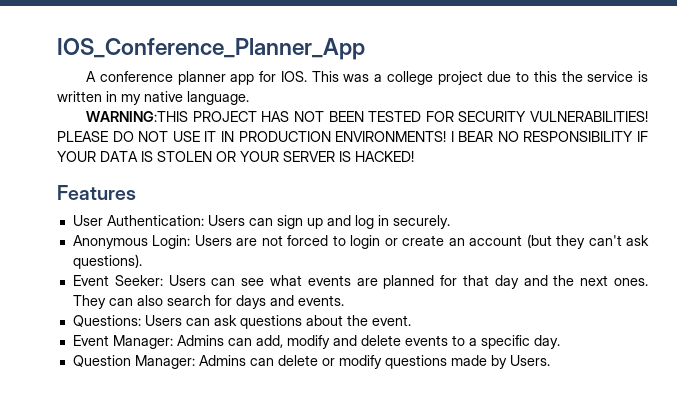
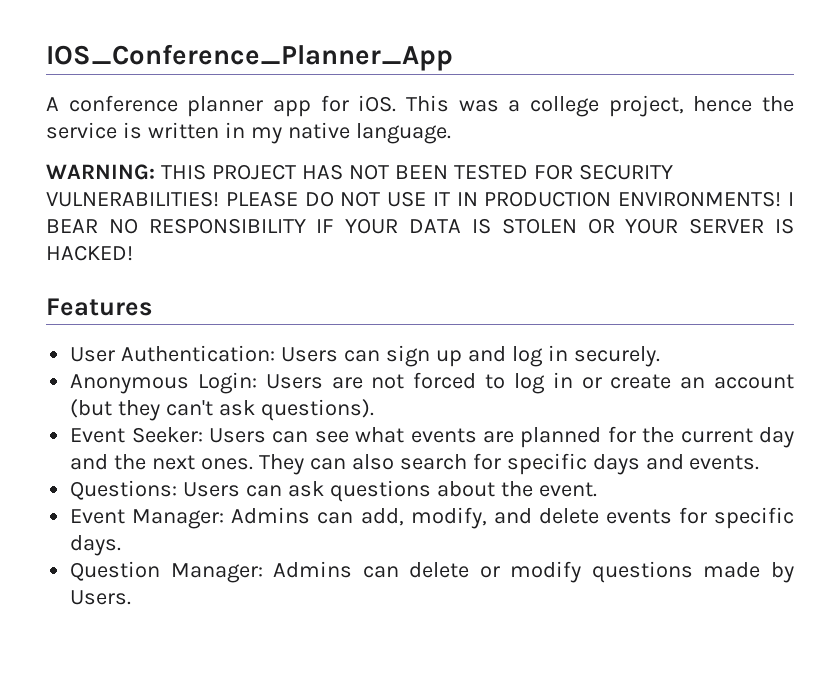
[280,71,307,82] IOS. -> [358,95,397,112] iOS.
[437,71,557,85] project due to this -> [608,95,753,117] project, hence
[86,111,189,122] WARNING:THIS -> [46,164,206,180] WARNING: THIS
[350,235,381,249] login -> [513,372,573,394] log in
[462,275,489,286] that -> [642,427,753,443] the current
(232, 300) none -> [506,453,587,475] specific
[286,335,330,349] modify -> [410,507,487,529] modify,
[451,335,560,349] to a specific day. -> [678,507,795,529] [70,535,122,556] for specific days.

